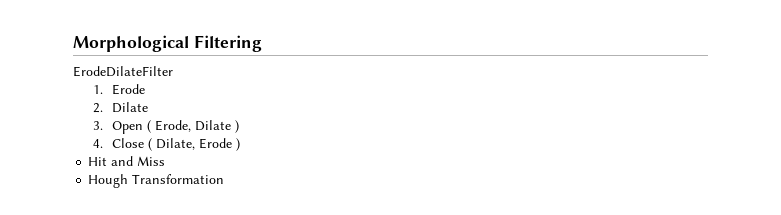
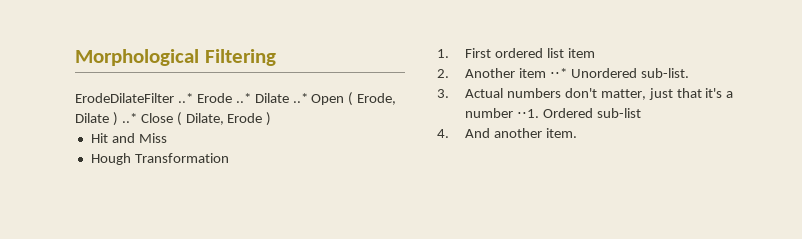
[92,84,146,95] [92,102,149,113] [92,121,103,130] // 1. Erode // 2. Dilate // 3. -> [177,93,308,103] ..* Erode ..* Dilate ..*
[92,139,103,148] // 4. -> [121,113,137,123] ..*
(225, 179) none -> [437,48,595,58] [437,68,689,78] [437,88,734,100] [464,108,641,118] [437,128,577,138] // 1. First ordered list item // 2. Another item ⋅⋅* Unordered sub-list. // 3. Actual numbers don't matter, just that it's a number ⋅⋅1. Ordered sub-list // 4. And another item.

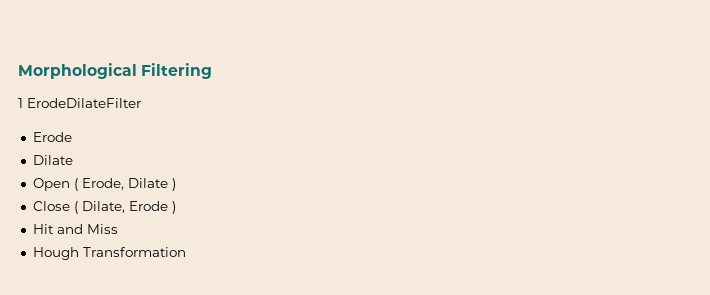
(276, 57) none -> [18,98,23,108] 1
[177,93,308,103] ..* Erode ..* Dilate ..* -> [32,132,72,142] [32,155,73,165] // Erode // Dilate //
[121,113,137,123] ..* -> (176, 184) //
[437,48,595,58] [437,68,689,78] [437,88,734,100] [464,108,641,118] [437,128,577,138] // 1. First ordered list item // 2. Another item ⋅⋅* Unordered sub-list. // 3. Actual numbers don't matter, just that it's a number ⋅⋅1. Ordered sub-list // 4. And another item. -> (186, 252) none

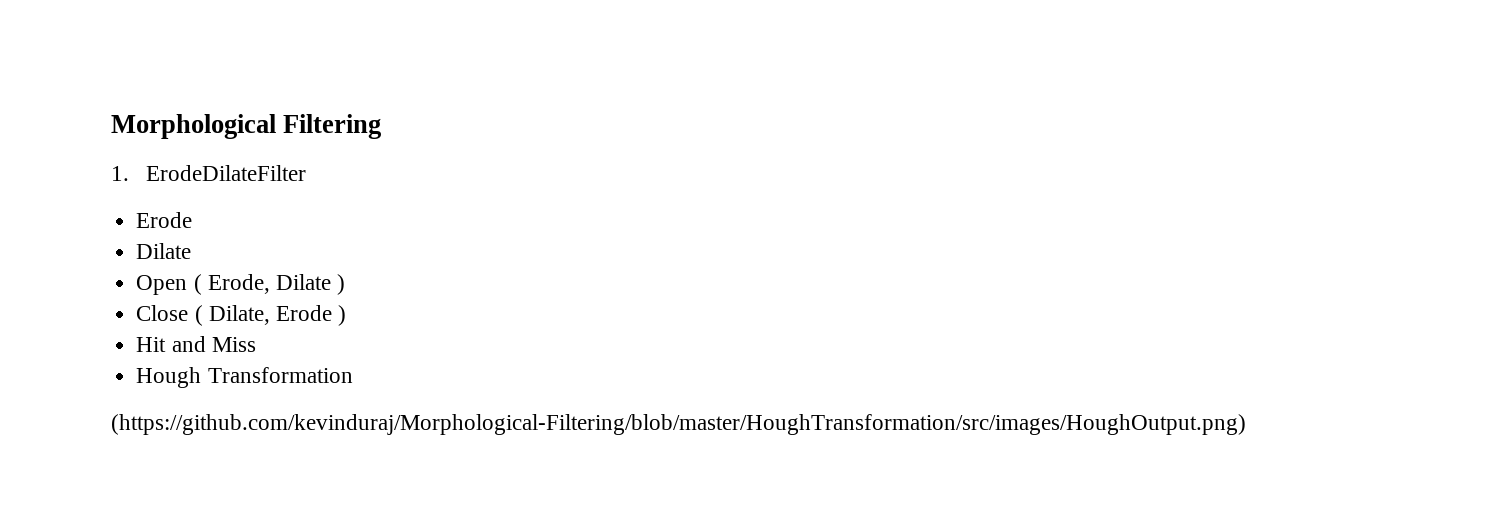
[18,98,23,108] 1 -> [111,166,129,181] 1.
(186, 252) none -> [111,414,1246,435] // (https://github.com/kevinduraj/Morphological-Filtering/blob/master/HoughTransformation/src/images/HoughOutput.png)

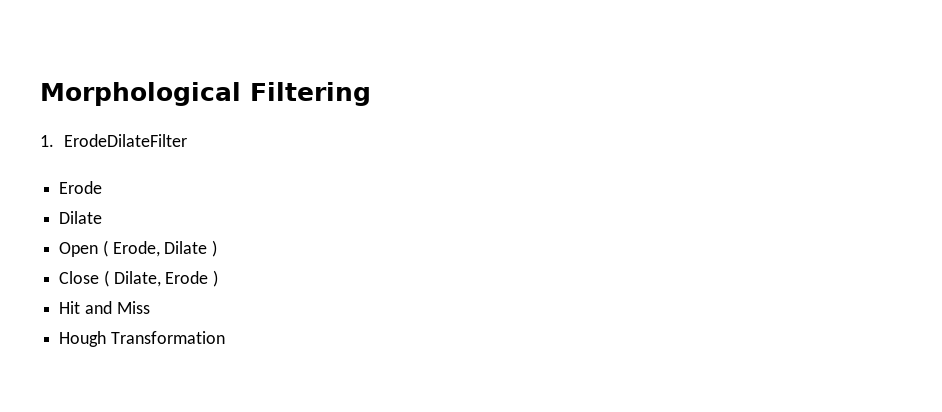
[111,414,1246,435] // (https://github.com/kevinduraj/Morphological-Filtering/blob/master/HoughTransformation/src/images/HoughOutput.png) -> (225, 337) none

